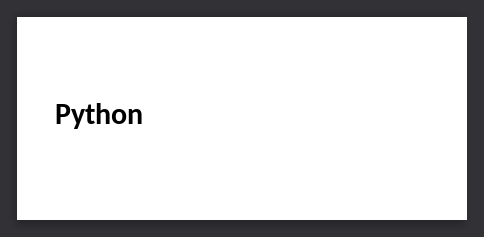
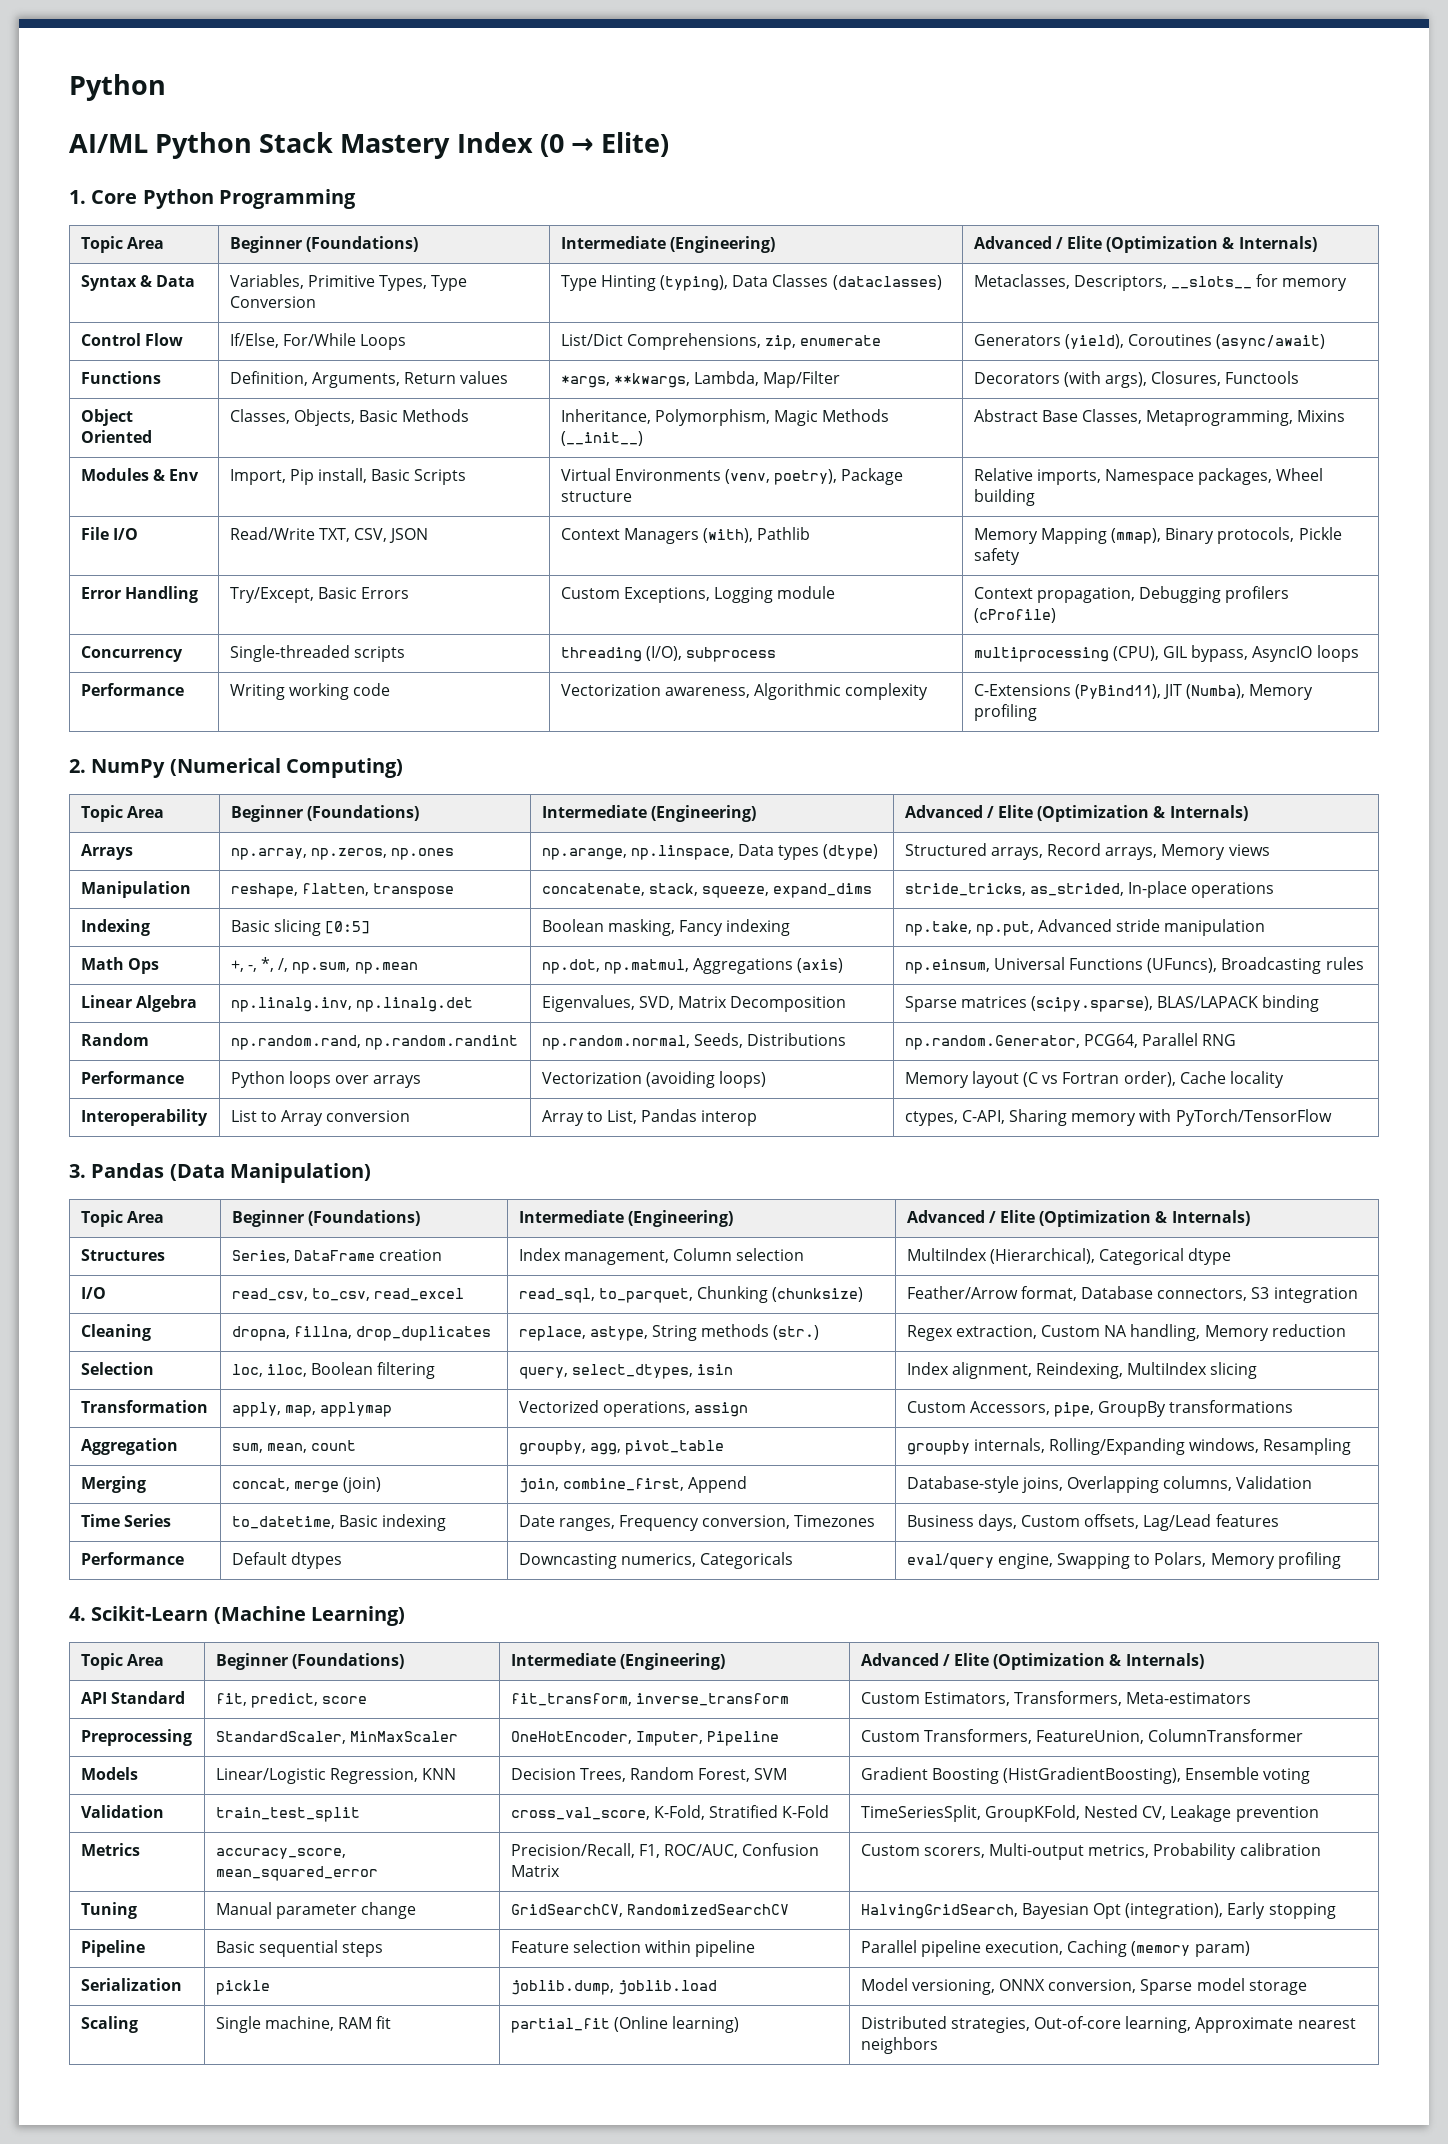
[55,103,143,129] Python -> [69,74,166,101] [69,132,670,159] [69,189,356,209] [80,236,164,253] [229,236,418,253] [560,236,775,253] [973,236,1317,253] [80,275,196,291] [229,274,468,291] [229,296,316,308] [560,274,942,291] [973,274,1348,291] [80,333,183,346] [229,333,407,350] [560,333,882,350] [973,334,1326,349] [80,371,161,384] [229,371,509,388] [560,371,841,388] [973,371,1300,388] [80,409,133,426] [80,430,152,443] [229,409,470,426] [560,409,890,426] [560,431,643,446] [973,409,1346,426] [80,468,200,481] [229,468,467,485] [560,468,904,485] [560,491,632,502] [973,468,1324,485] [973,489,1035,506] [80,527,138,540] [229,527,429,543] [560,527,811,544] [973,527,1342,544] [973,548,1020,565] [80,586,198,603] [229,587,410,603] [560,586,836,603] [973,586,1290,603] [973,608,1056,623] [80,646,183,662] [229,645,405,662] [560,646,777,662] [973,645,1359,662] [80,683,184,696] [229,683,391,700] [560,683,929,700] [973,684,1314,700] [973,704,1037,721] [69,758,403,778] [80,805,164,822] [230,805,419,822] [541,805,756,822] [904,805,1248,822] [80,844,133,860] [230,848,455,860] [541,844,879,860] [904,843,1270,860] [80,881,191,898] [230,883,455,898] [541,883,873,898] [904,881,1275,898] [80,919,150,936] [230,919,371,936] [541,919,791,936] [904,919,1266,936] [80,957,159,974] [230,957,418,974] [541,958,844,974] [904,957,1364,974] [80,995,197,1012] [230,997,473,1012] [541,995,847,1012] [904,995,1320,1012] [80,1033,149,1046] [230,1035,518,1050] [541,1033,847,1050] [904,1033,1237,1050] [80,1071,184,1084] [230,1071,422,1088] [541,1071,767,1088] [904,1071,1284,1088] [80,1109,208,1126] [230,1110,411,1126] [541,1109,758,1126] [904,1109,1332,1126] [69,1163,371,1183] [80,1210,164,1227] [231,1210,420,1227] [518,1210,733,1227] [906,1210,1250,1227] [80,1249,165,1261] [231,1249,443,1263] [518,1248,805,1265] [906,1248,1232,1265] [80,1287,106,1299] [231,1288,465,1301] [518,1286,864,1303] [906,1286,1358,1303] [80,1324,151,1341] [231,1326,492,1341] [518,1324,820,1341] [906,1324,1346,1341] [80,1362,154,1375] [231,1362,436,1379] [518,1364,734,1379] [906,1362,1258,1379] [80,1400,208,1413] [231,1402,393,1417] [518,1400,749,1417] [906,1400,1294,1417] [80,1438,178,1455] [231,1440,357,1453] [518,1440,725,1455] [906,1438,1352,1455] [80,1476,146,1493] [231,1477,382,1493] [518,1476,748,1493] [906,1476,1313,1493] [80,1514,171,1527] [231,1514,447,1531] [518,1515,876,1531] [906,1514,1279,1531] [80,1552,184,1565] [231,1552,342,1569] [518,1552,794,1569] [906,1552,1341,1569] [69,1606,405,1626] [80,1653,164,1670] [215,1653,404,1670] [510,1653,725,1670] [860,1653,1204,1670] [80,1691,185,1704] [215,1693,368,1708] [510,1693,789,1706] [860,1691,1252,1706] [80,1729,192,1746] [215,1731,458,1744] [510,1731,780,1746] [860,1729,1304,1744] [80,1767,138,1780] [215,1768,457,1784] [510,1767,788,1782] [860,1767,1311,1784] [80,1805,164,1818] [215,1807,360,1822] [510,1805,830,1820] [860,1805,1319,1822] [80,1843,140,1856] [215,1848,346,1859] [215,1866,378,1881] [510,1843,820,1858] [510,1865,560,1877] [860,1843,1321,1860] [80,1902,137,1919] [215,1902,417,1919] [510,1904,789,1917] [860,1902,1336,1919] [80,1940,145,1957] [215,1940,384,1957] [510,1940,756,1957] [860,1940,1250,1957] [80,1978,182,1991] [215,1980,270,1995] [510,1980,717,1995] [860,1978,1307,1995] [80,2016,138,2033] [215,2016,392,2033] [510,2016,740,2033] [860,2016,1356,2033] [860,2037,938,2054] Python // AI/ML Python Stack Mastery Index (0 → Elite) // 1. Core Python Programming // Topic Area | Beginner (Foundations) | Intermediate (Engineering) | Advanced / Elite (Optimization & Internals) // Syntax & Data | Variables, Primitive Types, Type Conversion | Type Hinting (typing), Data Classes (dataclasses) | Metaclasses, Descriptors, __slots__ for memory // Control Flow | If/Else, For/While Loops | List/Dict Comprehensions, zip, enumerate | Generators (yield), Coroutines (async/await) // Functions | Definition, Arguments, Return values | *args, **kwargs, Lambda, Map/Filter | Decorators (with args), Closures, Functools // Object Oriented | Classes, Objects, Basic Methods | Inheritance, Polymorphism, Magic Methods (__init__) | Abstract Base Classes, Metaprogramming, Mixins // Modules & Env | Import, Pip install, Basic Scripts | Virtual Environments (venv, poetry), Package structure | Relative imports, Namespace packages, Wheel building // File I/O | Read/Write TXT, CSV, JSON | Context Managers (with), Pathlib | Memory Mapping (mmap), Binary protocols, Pickle safety // Error Handling | Try/Except, Basic Errors | Custom Exceptions, Logging module | Context propagation, Debugging profilers (cProfile) // Concurrency | Single-threaded scripts | threading (I/O), subprocess | multiprocessing (CPU), GIL bypass, AsyncIO loops // Performance | Writing working code | Vectorization awareness, Algorithmic complexity | C-Extensions (PyBind11), JIT (Numba), Memory profiling // 2. NumPy (Numerical Computing) // Topic Area | Beginner (Foundations) | Intermediate (Engineering) | Advanced / Elite (Optimization & Internals) // Arrays | np.array, np.zeros, np.ones | np.arange, np.linspace, Data types (dtype) | Structured arrays, Record arrays, Memory views // Manipulation | reshape, flatten, transpose | concatenate, stack, squeeze, expand_dims | stride_tricks, as_strided, In-place operations // Indexing | Basic slicing [0:5] | Boolean masking, Fancy indexing | np.take, np.put, Advanced stride manipulation // Math Ops | +, -, *, /, np.sum, np.mean | np.dot, np.matmul, Aggregations (axis) | np.einsum, Universal Functions (UFuncs), Broadcasting rules // Linear Algebra | np.linalg.inv, np.linalg.det | Eigenvalues, SVD, Matrix Decomposition | Sparse matrices (scipy.sparse), BLAS/LAPACK binding // Random | np.random.rand, np.random.randint | np.random.normal, Seeds, Distributions | np.random.Generator, PCG64, Parallel RNG // Performance | Python loops over arrays | Vectorization (avoiding loops) | Memory layout (C vs Fortran order), Cache locality // Interoperability | List to Array conversion | Array to List, Pandas interop | ctypes, C-API, Sharing memory with PyTorch/TensorFlow // 3. Pandas (Data Manipulation) // Topic Area | Beginner (Foundations) | Intermediate (Engineering) | Advanced / Elite (Optimization & Internals) // Structures | Series, DataFrame creation | Index management, Column selection | MultiIndex (Hierarchical), Categorical dtype // I/O | read_csv, to_csv, read_excel | read_sql, to_parquet, Chunking (chunksize) | Feather/Arrow format, Database connectors, S3 integration // Cleaning | dropna, fillna, drop_duplicates | replace, astype, String methods (str.) | Regex extraction, Custom NA handling, Memory reduction // Selection | loc, iloc, Boolean filtering | query, select_dtypes, isin | Index alignment, Reindexing, MultiIndex slicing // Transformation | apply, map, applymap | Vectorized operations, assign | Custom Accessors, pipe, GroupBy transformations // Aggregation | sum, mean, count | groupby, agg, pivot_table | groupby internals, Rolling/Expanding windows, Resampling // Merging | concat, merge (join) | join, combine_first, Append | Database-style joins, Overlapping columns, Validation // Time Series | to_datetime, Basic indexing | Date ranges, Frequency conversion, Timezones | Business days, Custom offsets, Lag/Lead features // Performance | Default dtypes | Downcasting numerics, Categoricals | eval/query engine, Swapping to Polars, Memory profiling // 4. Scikit-Learn (Machine Learning) // Topic Area | Beginner (Foundations) | Intermediate (Engineering) | Advanced / Elite (Optimization & Internals) // API Standard | fit, predict, score | fit_transform, inverse_transform | Custom Estimators, Transformers, Meta-estimators // Preprocessing | StandardScaler, MinMaxScaler | OneHotEncoder, Imputer, Pipeline | Custom Transformers, FeatureUnion, ColumnTransformer // Models | Linear/Logistic Regression, KNN | Decision Trees, Random Forest, SVM | Gradient Boosting (HistGradientBoosting), Ensemble voting // Validation | train_test_split | cross_val_score, K-Fold, Stratified K-Fold | TimeSeriesSplit, GroupKFold, Nested CV, Leakage prevention // Metrics | accuracy_score, mean_squared_error | Precision/Recall, F1, ROC/AUC, Confusion Matrix | Custom scorers, Multi-output metrics, Probability calibration // Tuning | Manual parameter change | GridSearchCV, RandomizedSearchCV | HalvingGridSearch, Bayesian Opt (integration), Early stopping // Pipeline | Basic sequential steps | Feature selection within pipeline | Parallel pipeline execution, Caching (memory param) // Serialization | pickle | joblib.dump, joblib.load | Model versioning, ONNX conversion, Sparse model storage // Scaling | Single machine, RAM fit | partial_fit (Online learning) | Distributed strategies, Out-of-core learning, Approximate nearest neighbors

